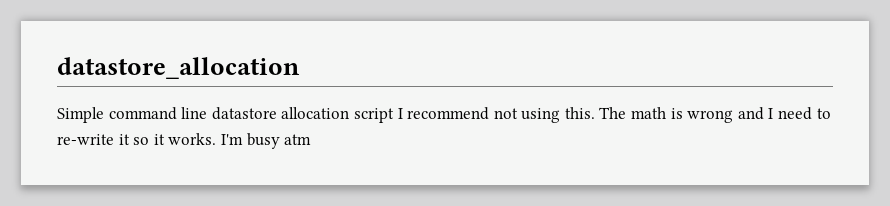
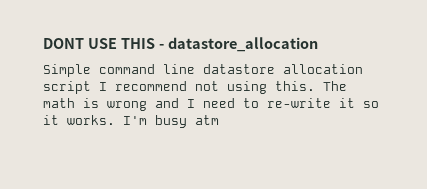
(57, 68) none -> [43,38,164,49] DONT USE THIS -

